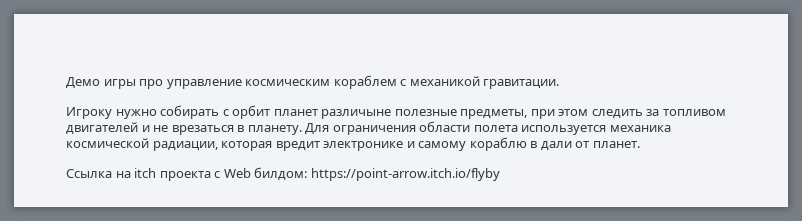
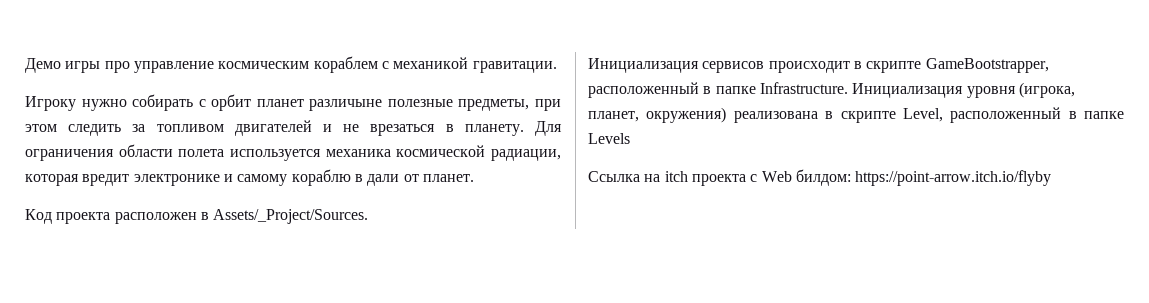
(640, 144) none -> [25,209,369,224] [588,58,1049,73] [588,82,1075,98] [588,107,1124,123] [588,133,630,144] // Код проекта расположен в Assets/_Project/Sources. // Инициализация сервисов происходит в скрипте GameBootstrapper, расположенный в папке Infrastructure. Инициализация уровня (игрока, планет, окружения) реализована в скрипте Level, расположенный в папке Levels

